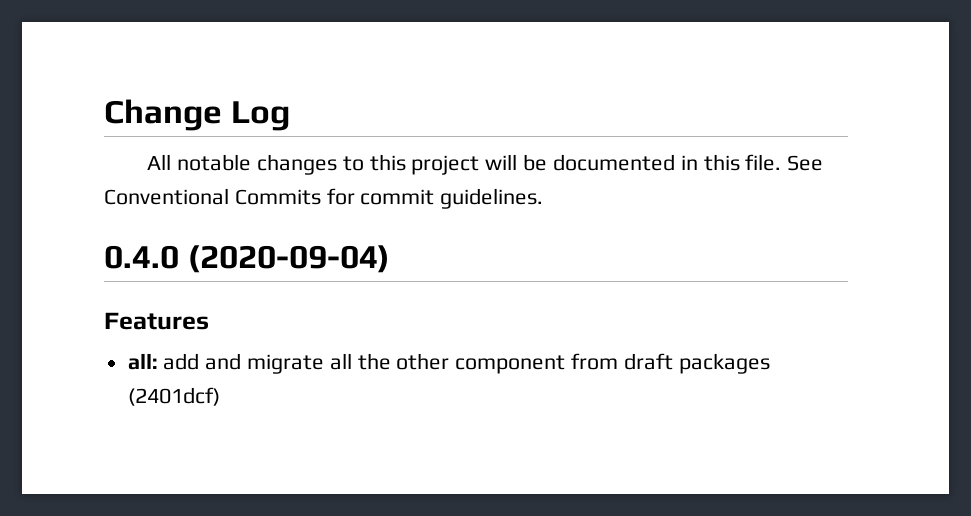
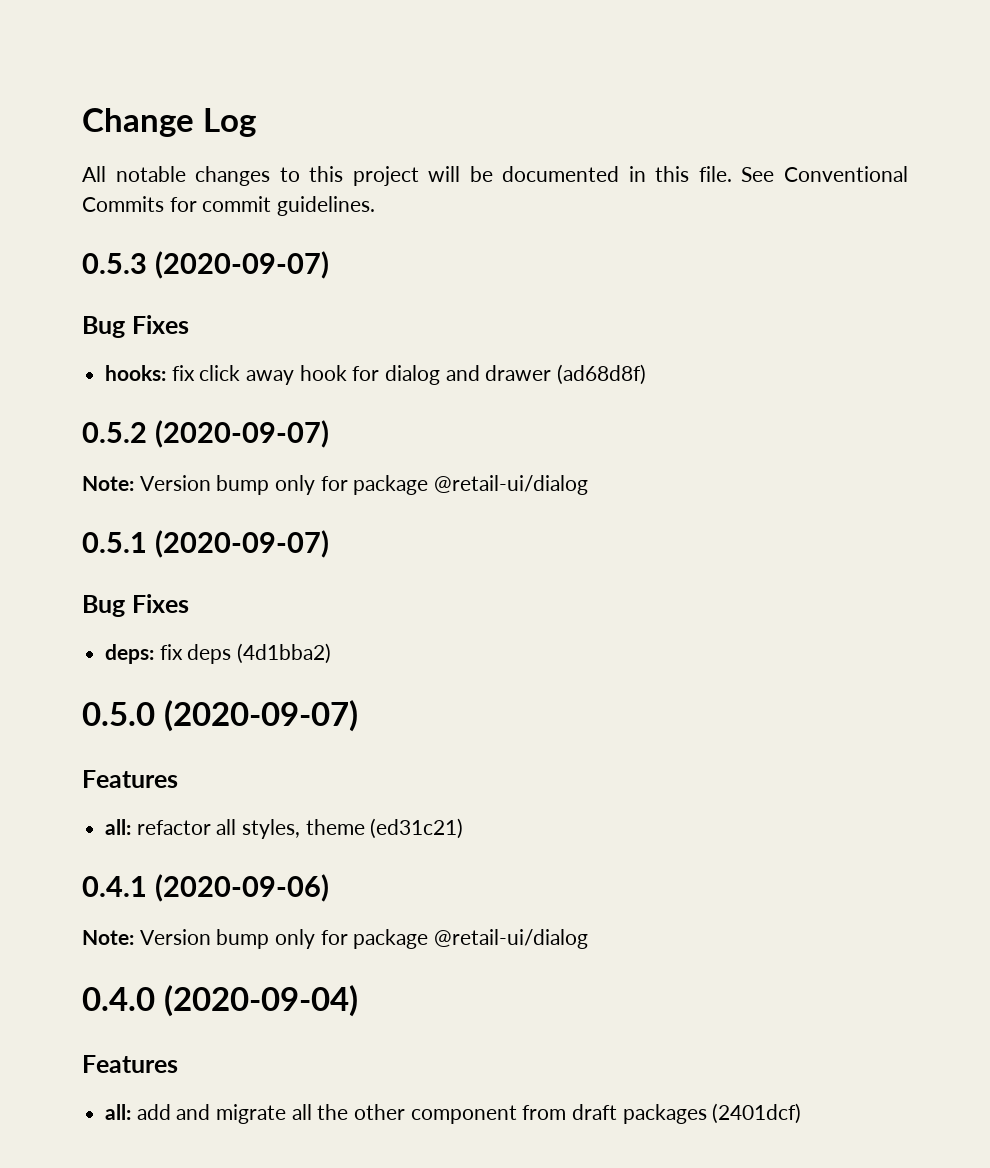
(544, 198) none -> [82,251,329,279] [82,315,189,338] [105,364,647,385] [82,420,329,448] [82,475,589,495] [82,530,329,558] [82,594,189,617] [105,643,332,664] [82,700,358,732] [82,770,178,788] [105,818,464,839] [82,874,329,902] [82,929,589,949] // 0.5.3 (2020-09-07) // Bug Fixes // hooks: fix click away hook for dialog and drawer (ad68d8f) // 0.5.2 (2020-09-07) // Note: Version bump only for package @retail-ui/dialog // 0.5.1 (2020-09-07) // Bug Fixes // deps: fix deps (4d1bba2) // 0.5.0 (2020-09-07) // Features // all: refactor all styles, theme (ed31c21) // 0.4.1 (2020-09-06) // Note: Version bump only for package @retail-ui/dialog

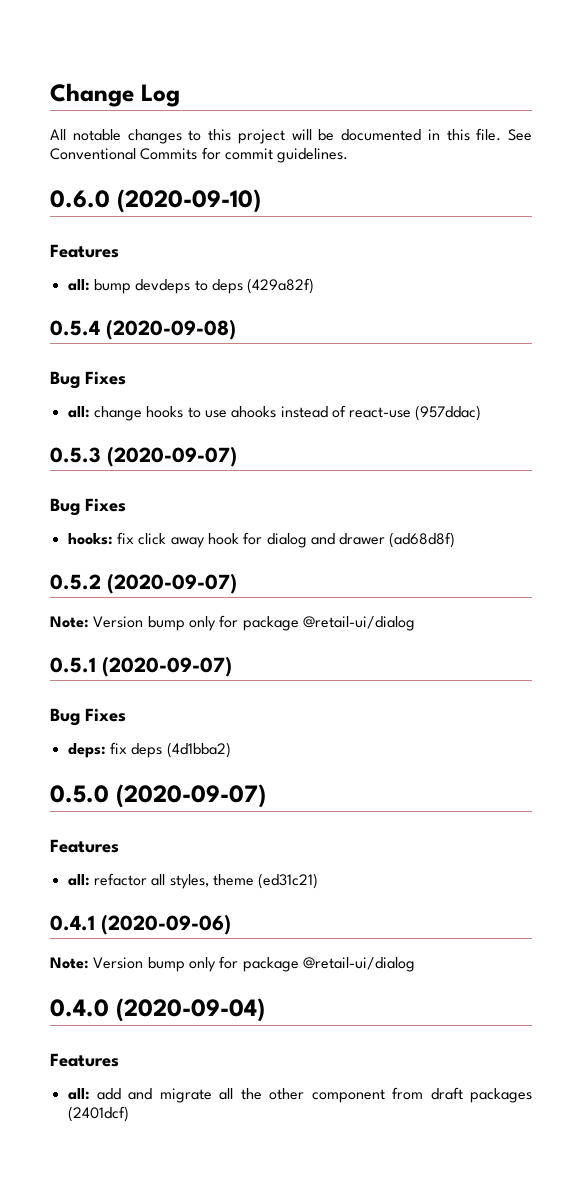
(376, 206) none -> [50,189,261,213] [50,244,119,258] [67,278,315,294] [50,319,236,340] [50,371,126,389] [67,405,482,421] // 0.6.0 (2020-09-10) // Features // all: bump devdeps to deps (429a82f) // 0.5.4 (2020-09-08) // Bug Fixes // all: change hooks to use ahooks instead of react-use (957ddac)

